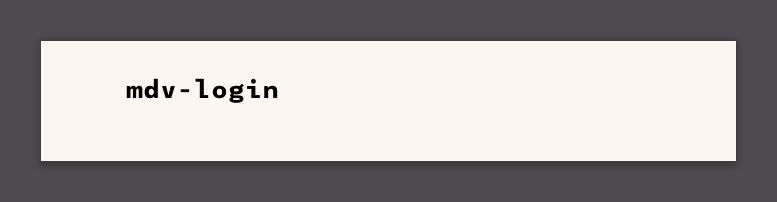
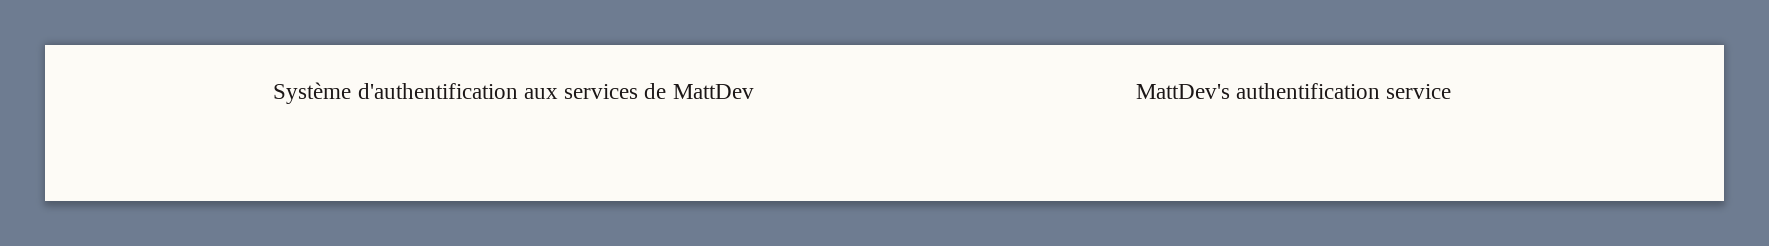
[126,78,279,103] mdv-login -> [273,82,754,104] [1135,83,1452,99] Système d'authentification aux services de MattDev // MattDev's authentification service

